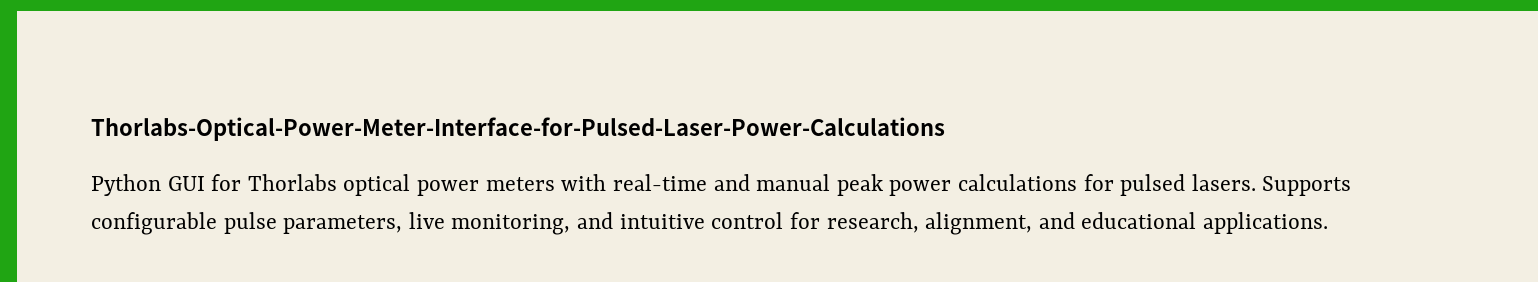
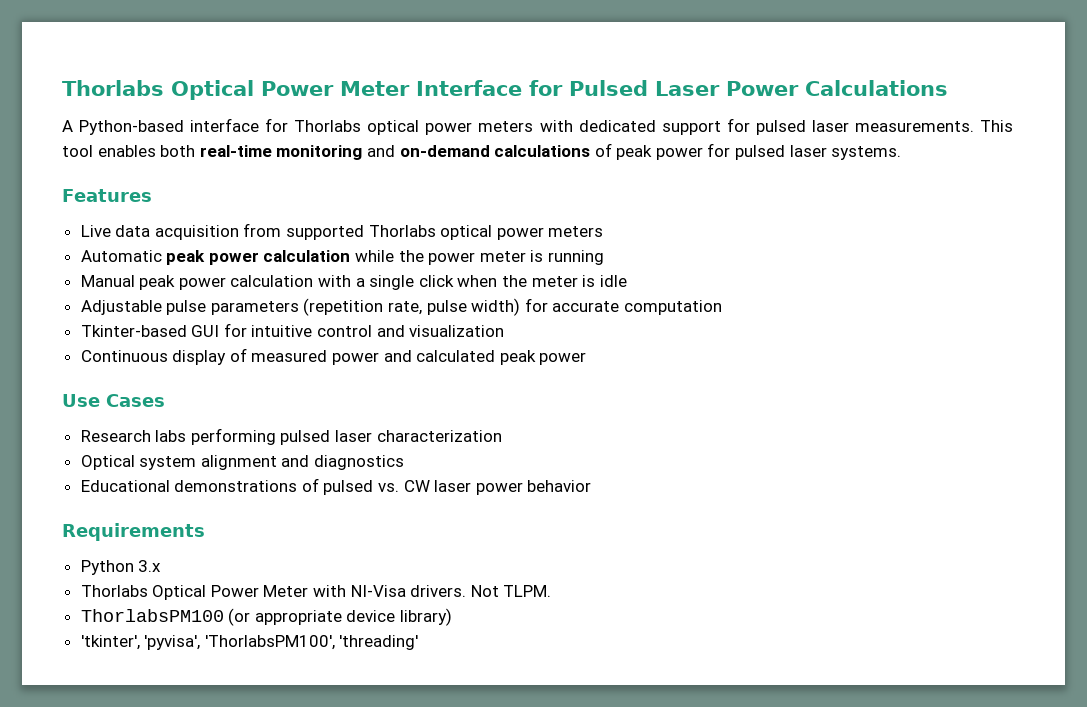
[91,117,945,141] [91,174,205,196] Thorlabs-Optical-Power-Meter-Interface-for-Pulsed-Laser-Power-Calculations // Python GUI -> [62,80,948,100] [62,118,260,135] Thorlabs Optical Power Meter Interface for Pulsed Laser Power Calculations // A Python-based interface
[612,174,1352,196] [91,212,1328,235] real-time and manual peak power calculations for pulsed lasers. Supports configurable pulse parameters, live monitoring, and intuitive control for research, alignment, and educational applications. -> [578,118,1014,135] [62,143,902,160] [62,189,152,202] [80,223,604,240] [80,250,605,265] [80,275,627,290] [80,298,723,316] [80,323,505,337] [80,348,587,365] [62,394,165,407] [80,428,502,445] [80,455,405,470] [80,478,592,495] [62,523,205,541] [80,560,162,575] [80,585,552,600] [80,608,453,626] [80,635,419,650] dedicated support for pulsed laser measurements. This tool enables both real-time monitoring and on-demand calculations of peak power for pulsed laser systems. // Features // Live data acquisition from supported Thorlabs optical power meters // Automatic peak power calculation while the power meter is running // Manual peak power calculation with a single click when the meter is idle // Adjustable pulse parameters (repetition rate, pulse width) for accurate computation // Tkinter-based GUI for intuitive control and visualization // Continuous display of measured power and calculated peak power // Use Cases // Research labs performing pulsed laser characterization // Optical system alignment and diagnostics // Educational demonstrations of pulsed vs. CW laser power behavior // Requirements // Python 3.x // Thorlabs Optical Power Meter with NI-Visa drivers. Not TLPM. // ThorlabsPM100 (or appropriate device library) // 'tkinter', 'pyvisa', 'ThorlabsPM100', 'threading'

